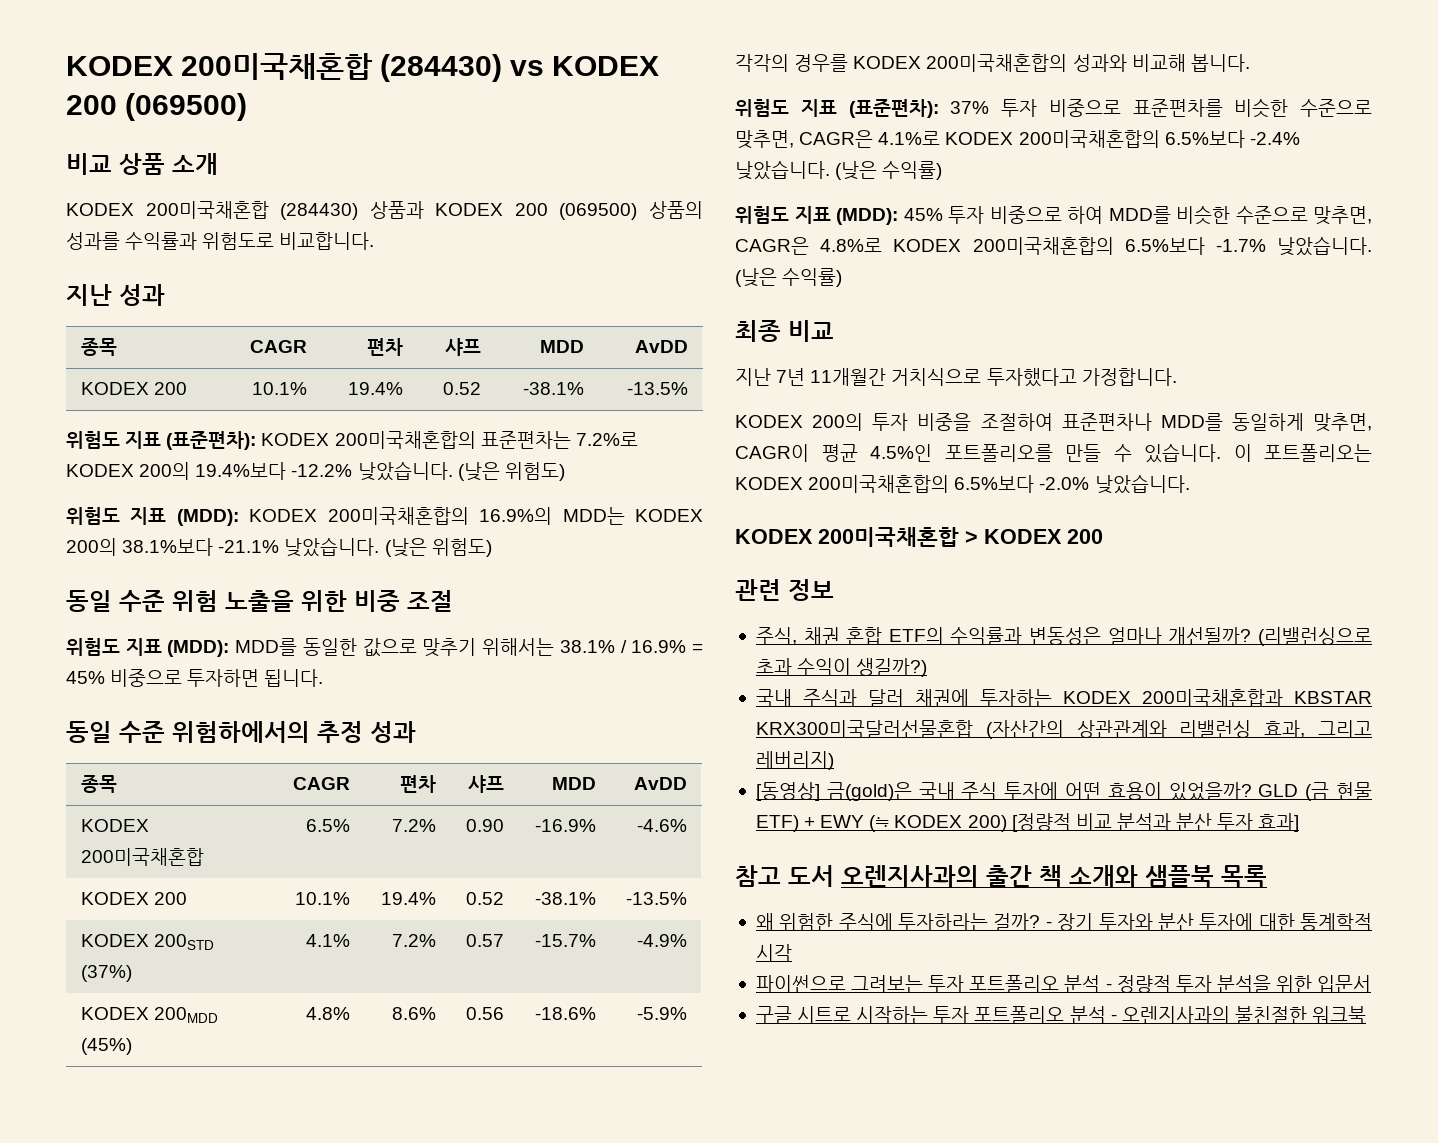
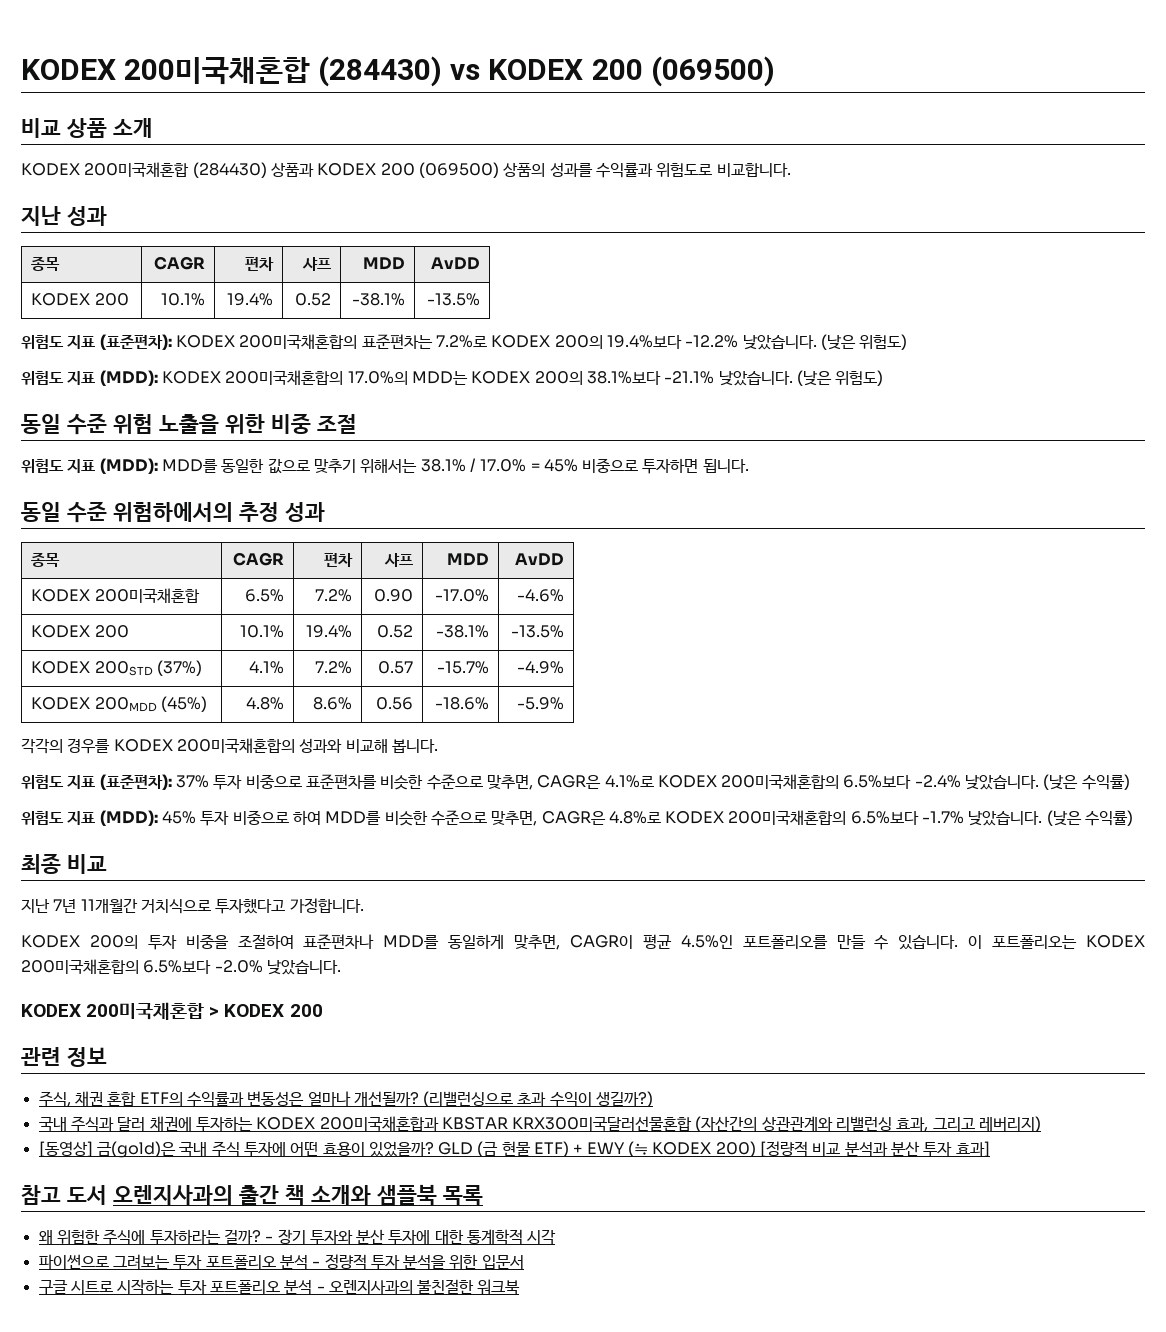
[479,507,553,525] 16.9%의 -> [347,371,408,385] 17.0%의
[631,640,687,653] 16.9% -> [480,459,527,472] 17.0%
[535,819,597,832] -16.9% -> [434,589,489,602] -17.0%

